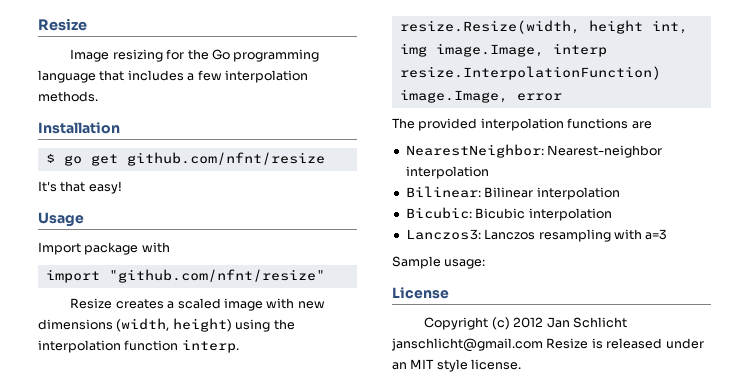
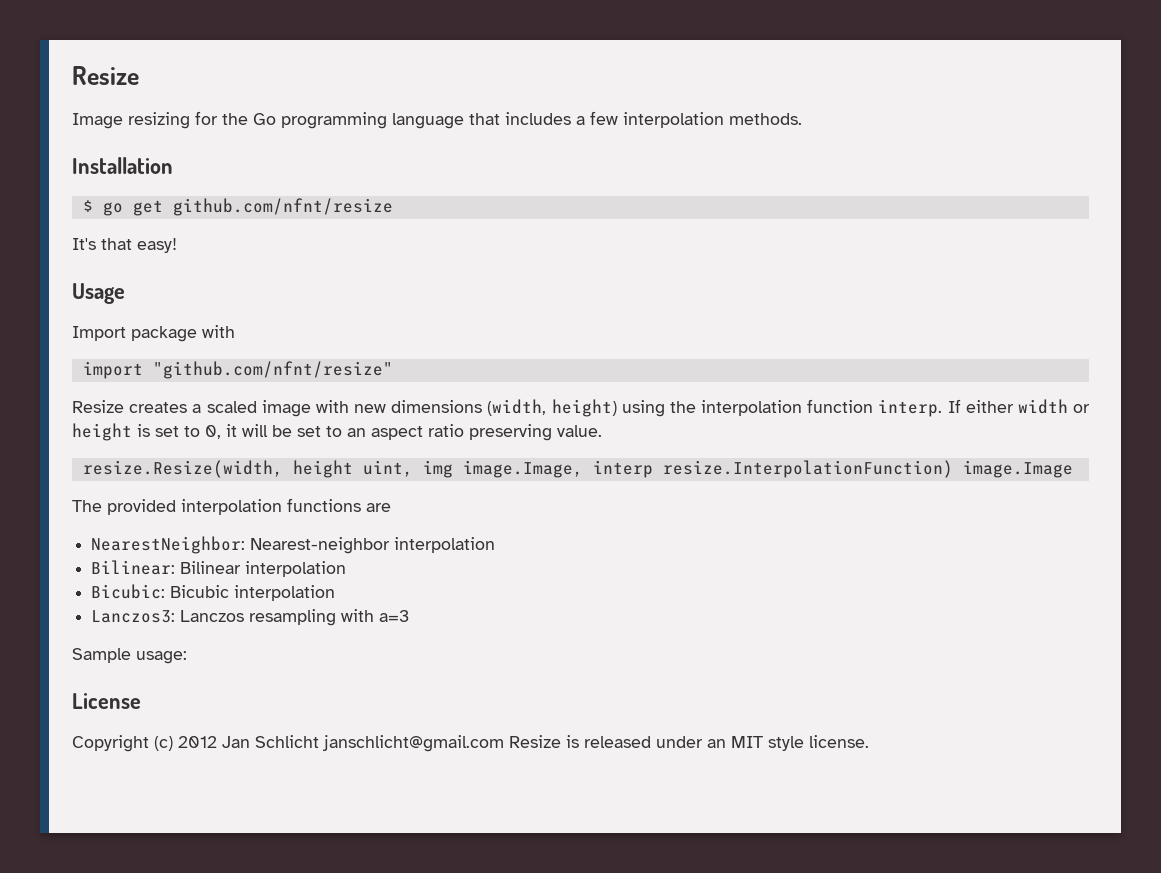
(239, 346) none -> [947,399,1090,414] [72,423,602,441] If either width or height is set to 0, it will be set to an aspect ratio preserving value.
[651,20,688,34] int, -> [362,460,413,477] uint,
[399,89,562,103] image.Image, error -> [962,460,1073,478] image.Image

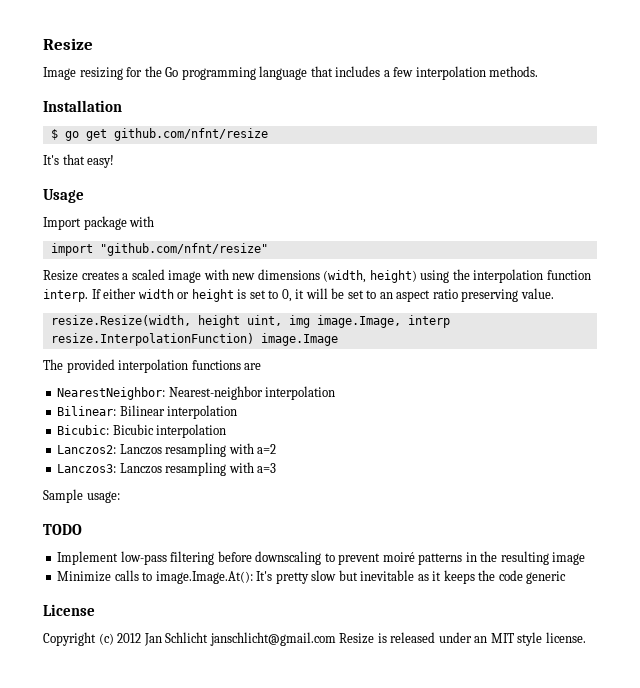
(336, 593) none -> [57,443,277,457] // Lanczos2: Lanczos resampling with a=2
(187, 657) none -> [43,524,82,535] [57,551,586,565] [57,570,567,584] // TODO // Implement low-pass filtering before downscaling to prevent moiré patterns in the resulting image // Minimize calls to image.Image.At(): It's pretty slow but inevitable as it keeps the code generic

